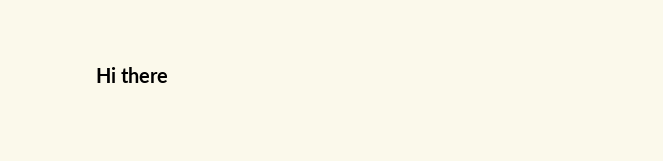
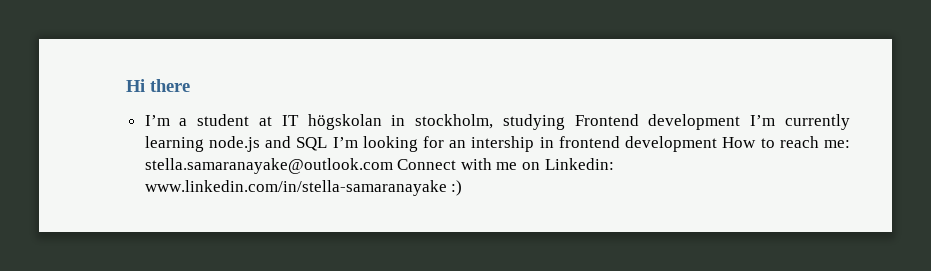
(169, 75) none -> [144,114,850,130] [144,136,850,152] [144,158,614,174] [144,180,463,196] // I’m a student at IT högskolan in stockholm, studying Frontend development I’m currently learning node.js and SQL I’m looking for an intership in frontend development How to reach me: stella.samaranayake@outlook.com Connect with me on Linkedin: www.linkedin.com/in/stella-samaranayake :)

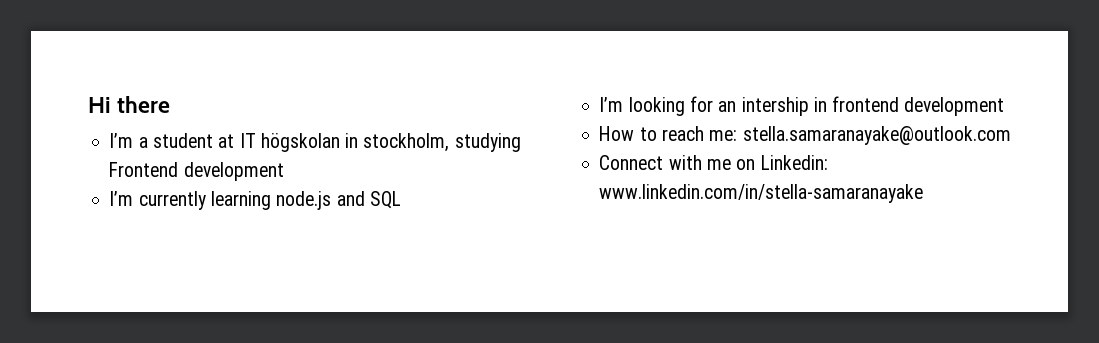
(741, 122) none -> (284, 171) //
(328, 144) none -> (401, 200) //
(718, 144) none -> (1005, 106) //
(393, 166) none -> (1011, 135) //
[451,180,463,196] :) -> (924, 193) none

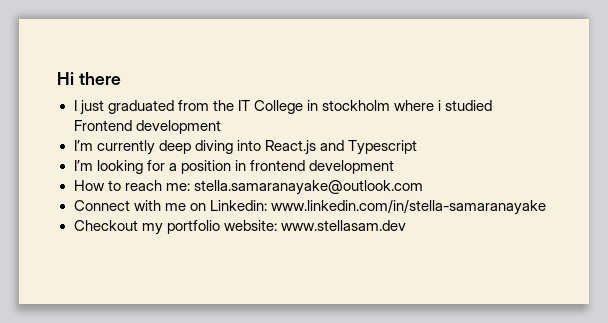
[109,133,521,152] [109,162,284,181] [109,191,401,210] I’m a student at IT högskolan in stockholm, studying Frontend development // I’m currently learning node.js and SQL -> [73,100,493,115] [73,120,221,134] [73,140,417,155] I just graduated from the IT College in stockholm where i studied Frontend development // I’m currently deep diving into React.js and Typescript
[718,97,809,116] an intership -> [168,160,231,174] a position
(924, 193) none -> [73,220,406,235] // Checkout my portfolio website: www.stellasam.dev

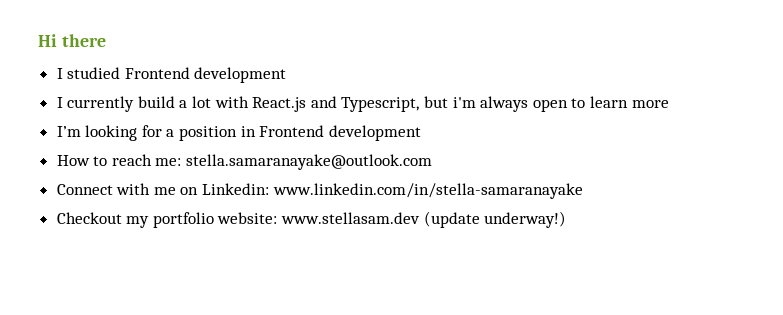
[79,100,493,115] [73,120,221,134] [73,140,417,155] just graduated from the IT College in stockholm where i studied Frontend development // I’m currently deep diving into React.js and Typescript -> [67,67,287,83] [56,96,669,112] studied Frontend development // I currently build a lot with React.js and Typescript, but i'm always open to learn more
[249,160,305,171] frontend -> [259,125,325,137] Frontend
(406, 225) none -> [423,211,567,228] (update underway!)

